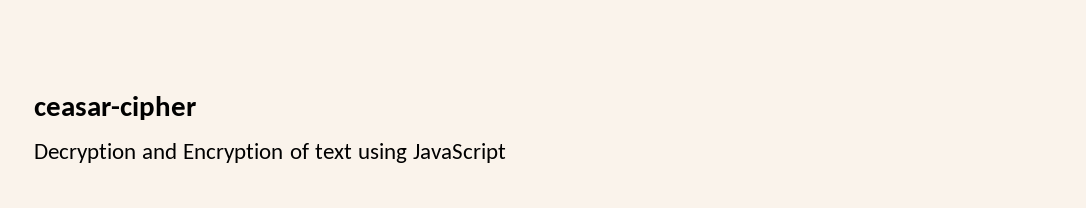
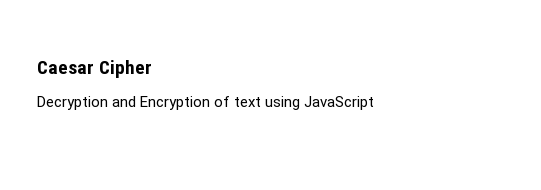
[34,96,196,120] ceasar-cipher -> [37,60,153,78] Caesar Cipher

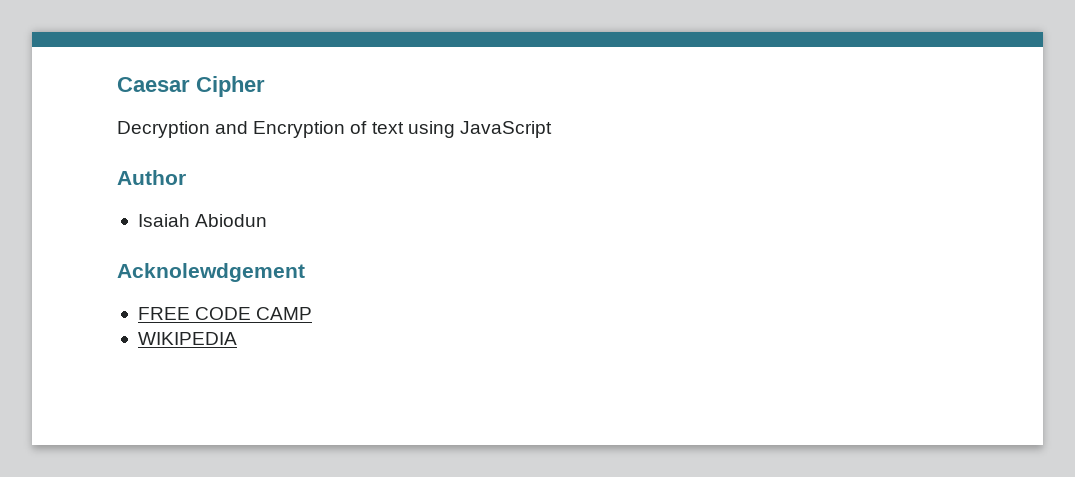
(375, 103) none -> [117,170,186,185] [137,214,268,227] [117,263,305,282] [137,307,313,320] [137,332,237,345] // Author // Isaiah Abiodun // Acknolewdgement // FREE CODE CAMP // WIKIPEDIA

